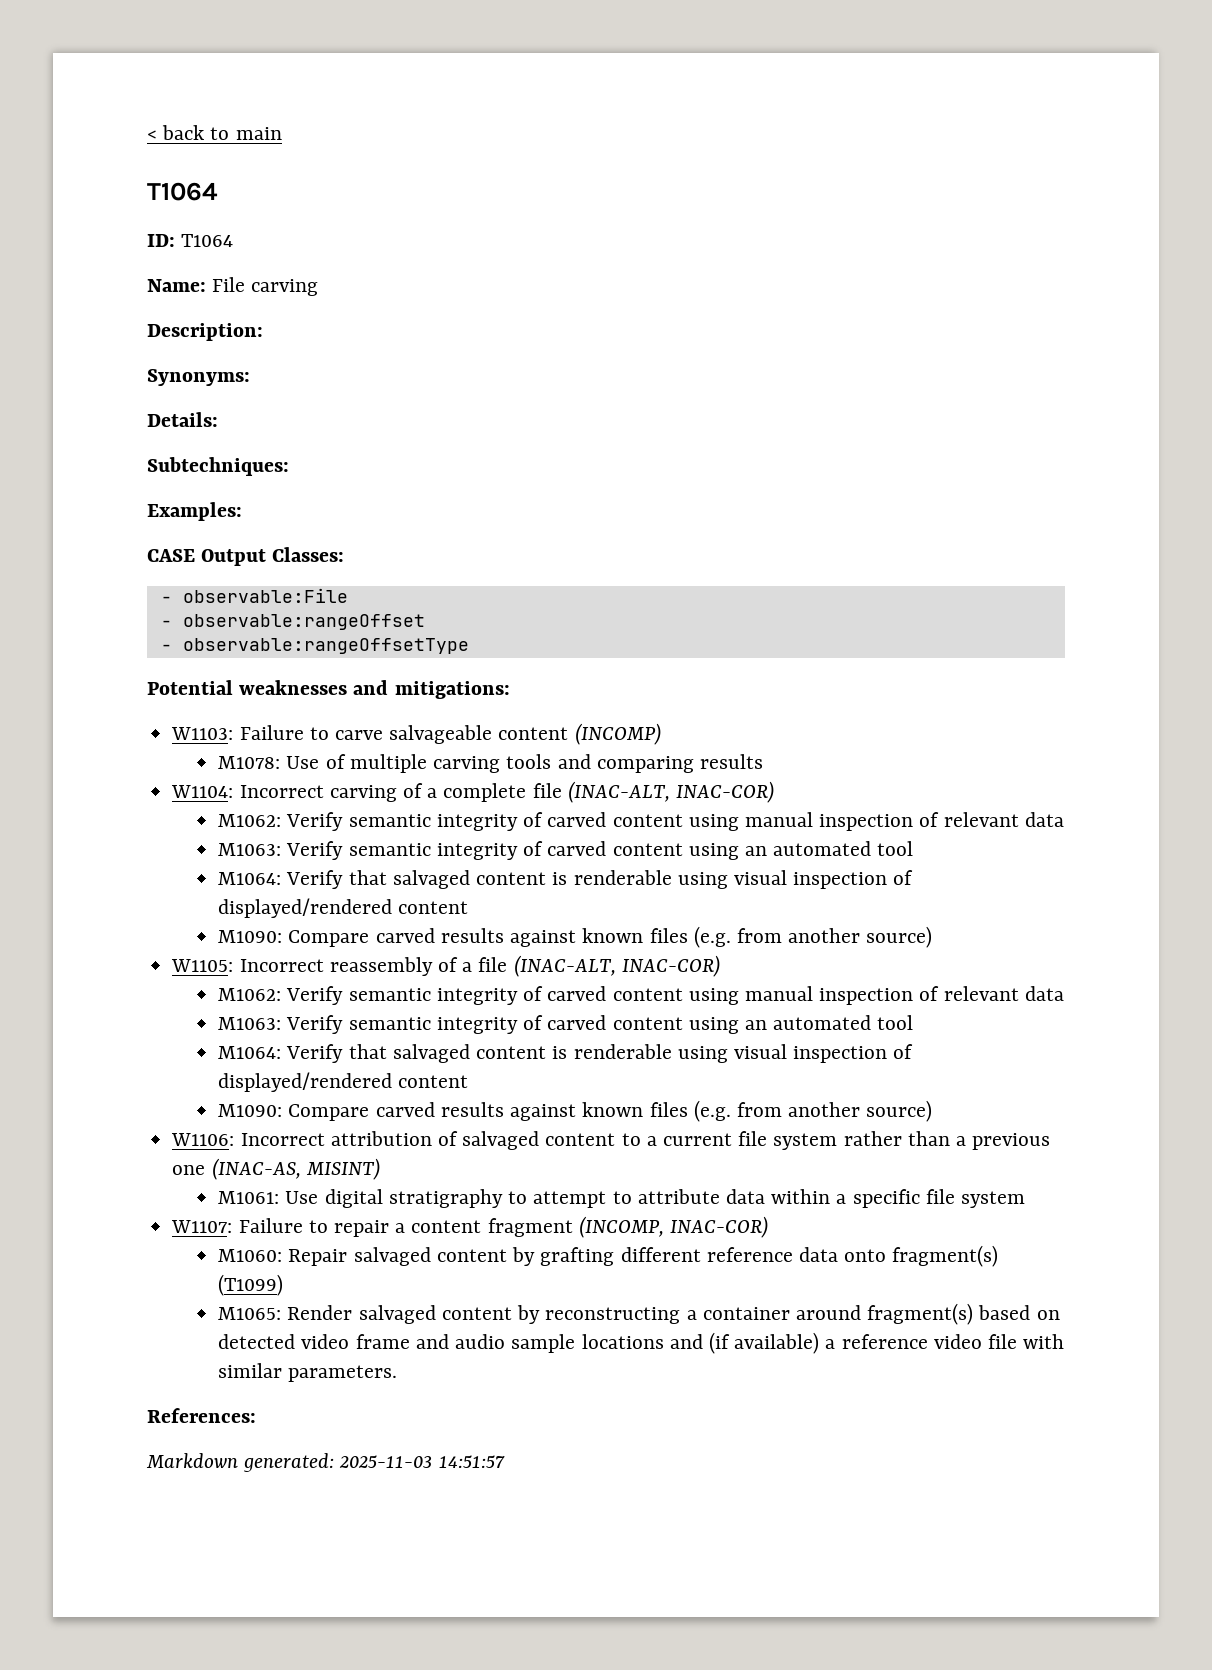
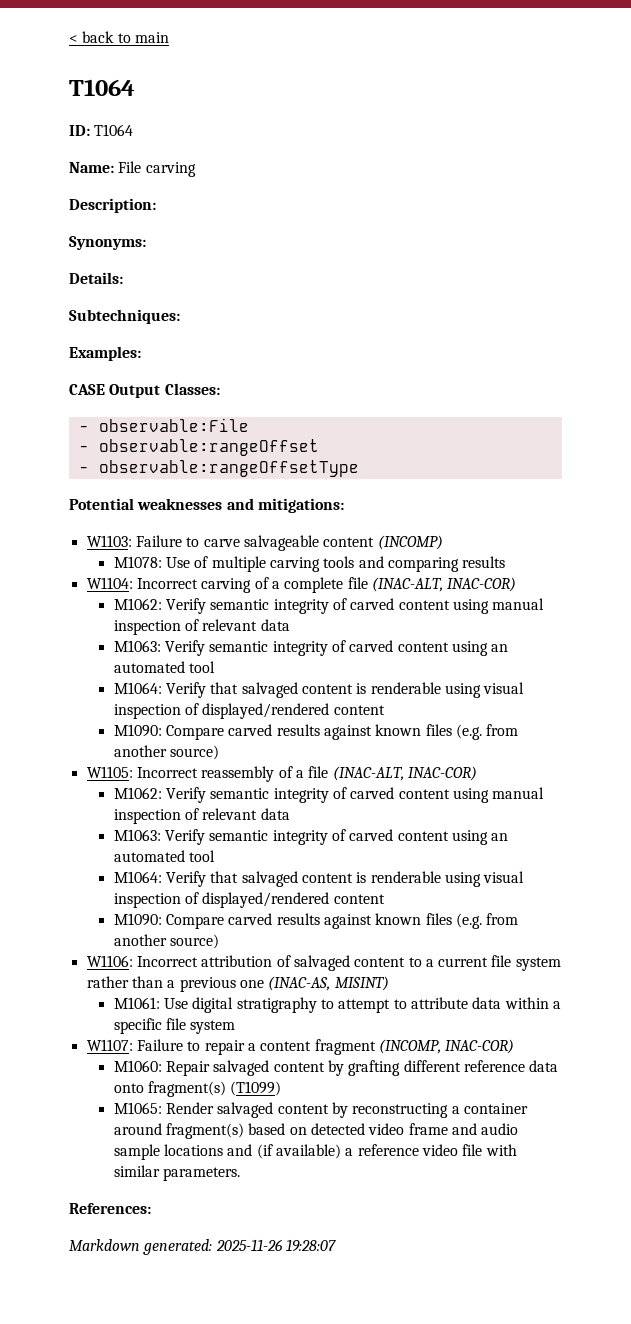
[339,1455,505,1468] 2025-11-03 14:51:57 -> [215,1239,336,1252] 2025-11-26 19:28:07

